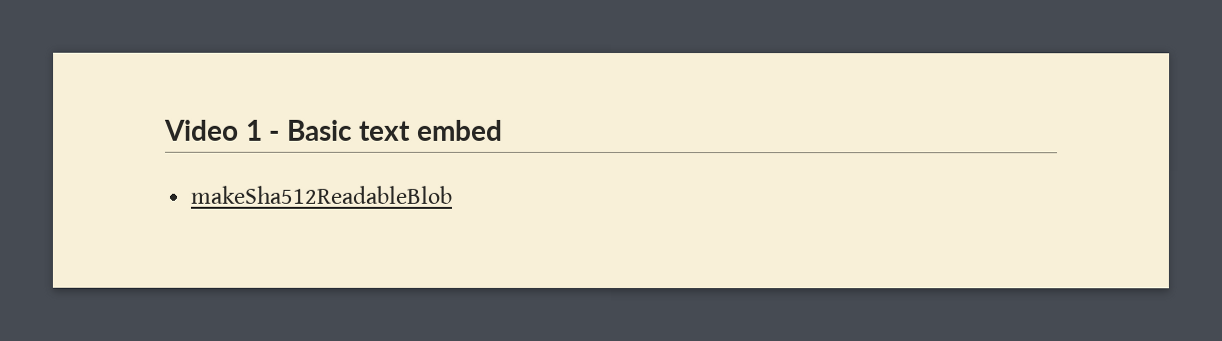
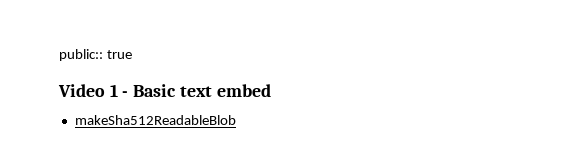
(164, 130) none -> [59,49,132,61] public:: true //

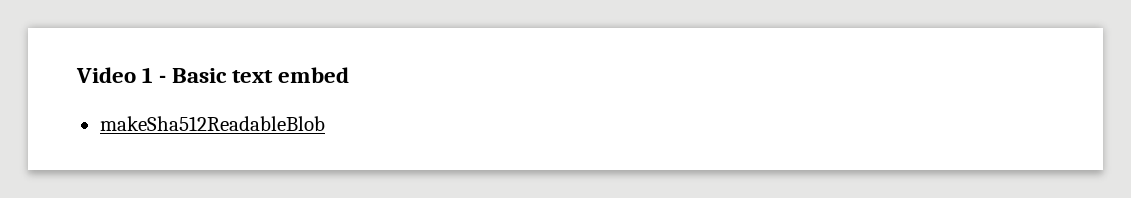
[59,49,132,61] public:: true // -> (76, 75) none

